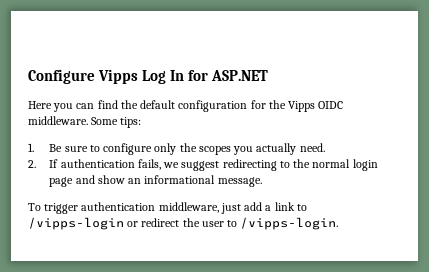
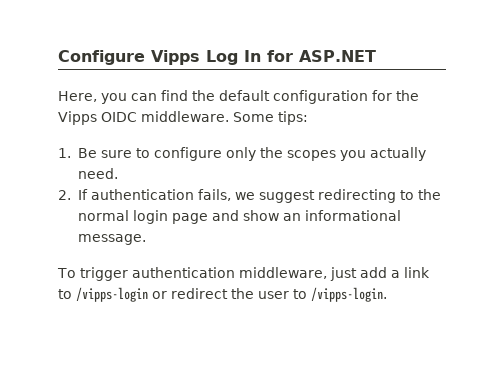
[28,101,52,109] Here -> [58,91,97,102] Here,

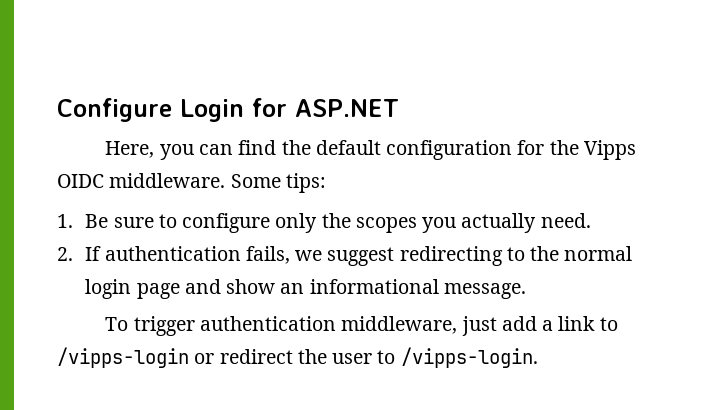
[151,50,261,65] Vipps Log In -> [180,99,244,122] Login

